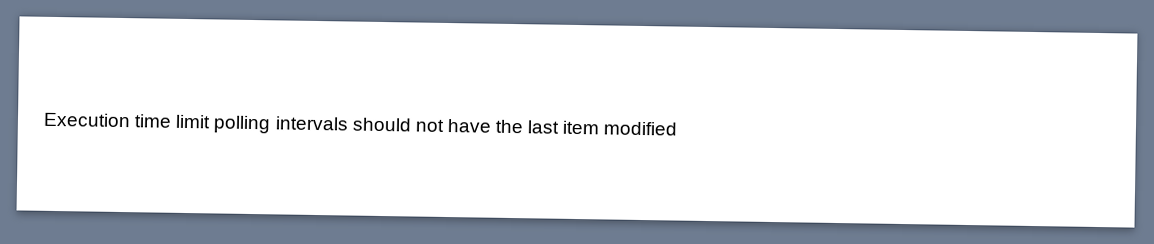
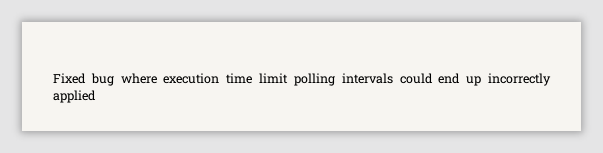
[43,112,679,136] Execution time limit polling intervals should not have the last item modified -> [53,73,551,86] [53,90,96,103] Fixed bug where execution time limit polling intervals could end up incorrectly applied

